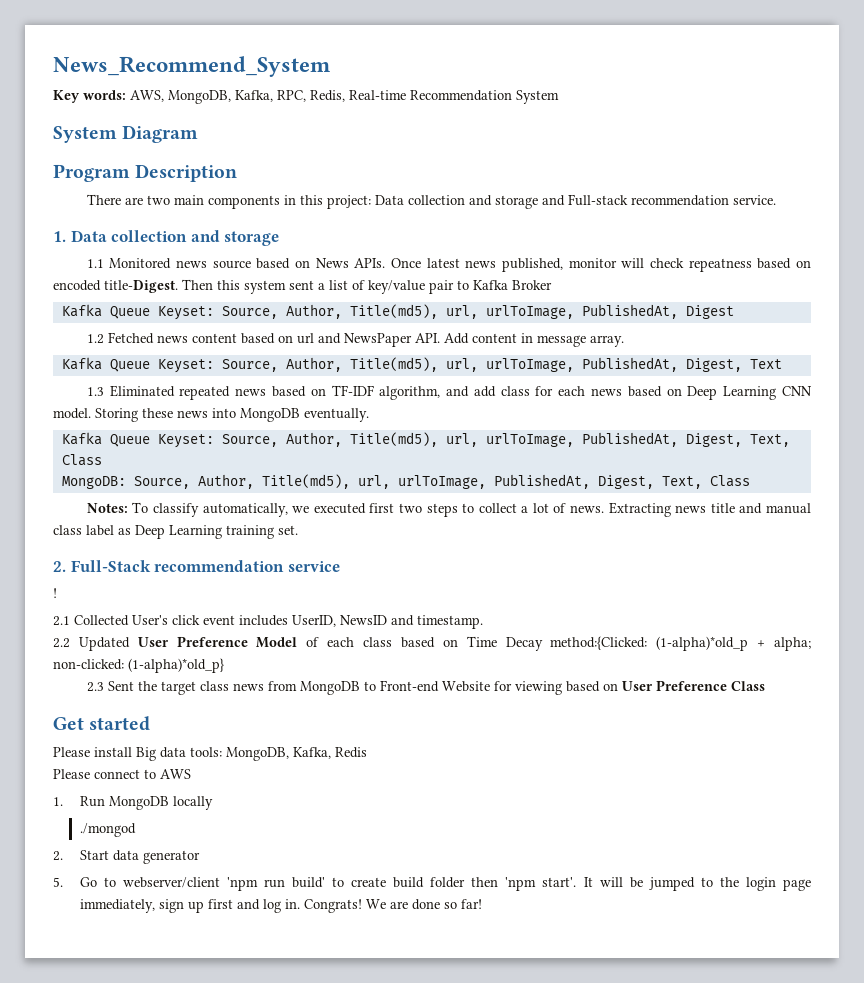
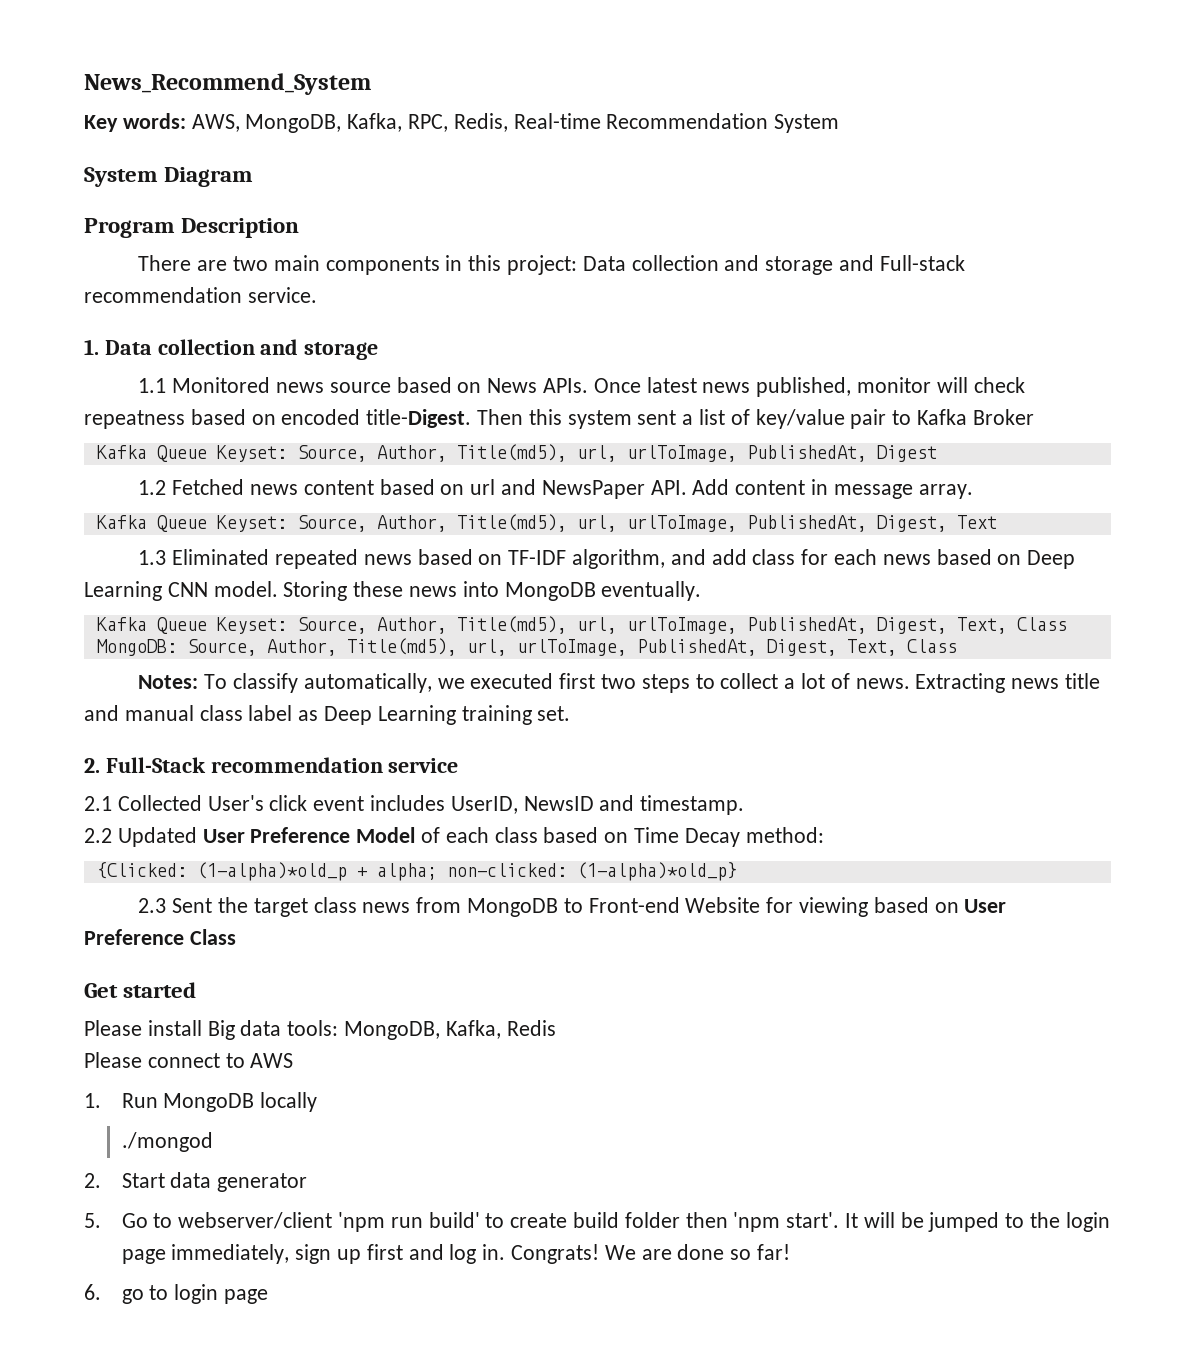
[53,588,57,598] // ! -> (459, 765) none
[550,636,648,650] method:{Clicked: -> [745,827,824,843] [96,862,187,879] method: // {Clicked:
(482, 904) none -> [84,1284,268,1304] // 6. go to login page

